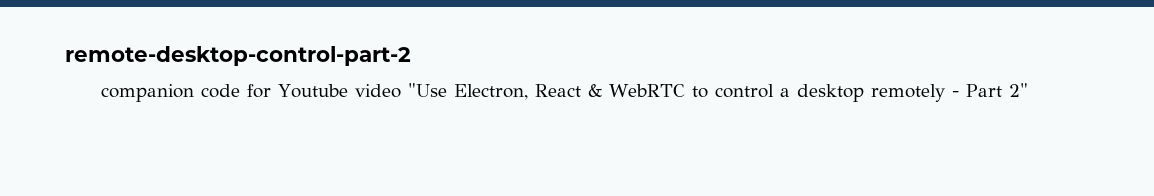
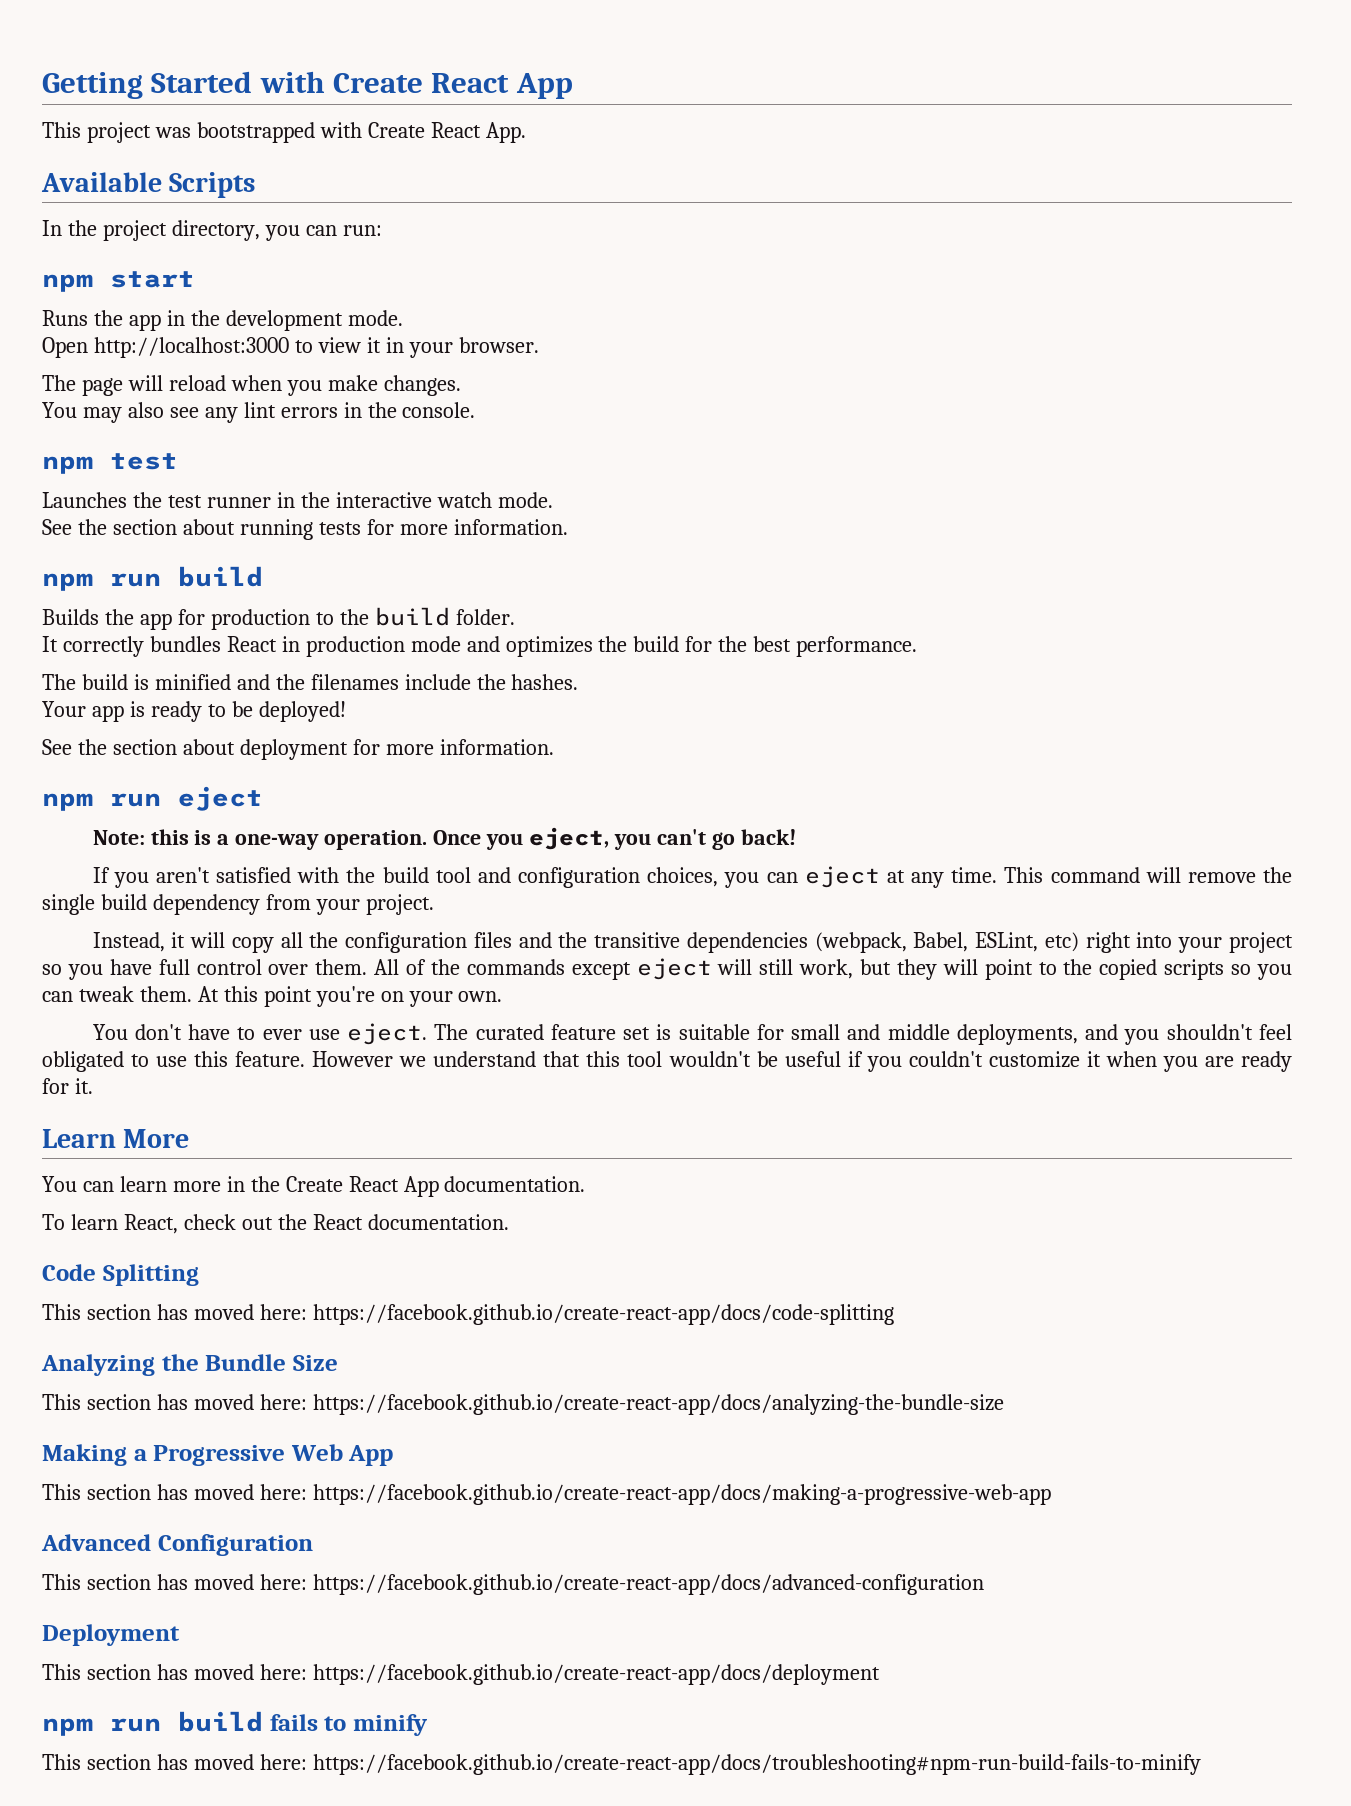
[65,46,411,66] [100,83,1028,102] remote-desktop-control-part-2 // companion code for Youtube video "Use Electron, React & WebRTC to control a desktop remotely - Part 2" -> [42,71,573,99] [42,122,526,143] [41,172,256,198] [42,220,382,241] [42,271,195,292] [42,310,403,331] [42,337,539,358] [42,375,461,396] [42,402,476,423] [42,453,178,474] [42,492,553,508] [42,519,568,540] [42,566,263,591] [42,607,515,630] [42,636,918,657] [42,674,579,690] [42,701,346,722] [42,739,554,760] [42,786,263,811] [92,827,796,850] [92,866,1292,888] [42,894,434,915] [92,932,1293,953] [42,958,1293,980] [42,986,503,1007] [92,1023,1293,1045] [42,1051,1292,1072] [42,1078,93,1094] [42,1129,190,1148] [42,1176,586,1197] [42,1214,509,1234] [42,1264,199,1286] [42,1304,894,1325] [41,1354,338,1376] [42,1394,1004,1415] [42,1444,394,1466] [42,1484,1051,1505] [41,1534,313,1556] [42,1574,984,1595] [42,1624,180,1646] [42,1664,880,1685] [42,1711,428,1736] [42,1754,1201,1775] Getting Started with Create React App // This project was bootstrapped with Create React App. // Available Scripts // In the project directory, you can run: // npm start // Runs the app in the development mode. // Open http://localhost:3000 to view it in your browser. // The page will reload when you make changes. // You may also see any lint errors in the console. // npm test // Launches the test runner in the interactive watch mode. // See the section about running tests for more information. // npm run build // Builds the app for production to the build folder. // It correctly bundles React in production mode and optimizes the build for the best performance. // The build is minified and the filenames include the hashes. // Your app is ready to be deployed! // See the section about deployment for more information. // npm run eject // Note: this is a one-way operation. Once you eject, you can't go back! // If you aren't satisfied with the build tool and configuration choices, you can eject at any time. This command will remove the single build dependency from your project. // Instead, it will copy all the configuration files and the transitive dependencies (webpack, Babel, ESLint, etc) right into your project so you have full control over them. All of the commands except eject will still work, but they will point to the copied scripts so you can tweak them. At this point you're on your own. // You don't have to ever use eject. The curated feature set is suitable for small and middle deployments, and you shouldn't feel obligated to use this feature. However we understand that this tool wouldn't be useful if you couldn't customize it when you are ready for it. // Learn More // You can learn more in the Create React App documentation. // To learn React, check out the React documentation. // Code Splitting // This section has moved here: https://facebook.github.io/create-react-app/docs/code-splitting // Analyzing the Bundle Size // This section has moved here: https://facebook.github.io/create-react-app/docs/analyzing-the-bundle-size // Making a Progressive Web App // This section has moved here: https://facebook.github.io/create-react-app/docs/making-a-progressive-web-app // Advanced Configuration // This section has moved here: https://facebook.github.io/create-react-app/docs/advanced-configuration // Deployment // This section has moved here: https://facebook.github.io/create-react-app/docs/deployment // npm run build fails to minify // This section has moved here: https://facebook.github.io/create-react-app/docs/troubleshooting#npm-run-build-fails-to-minify

